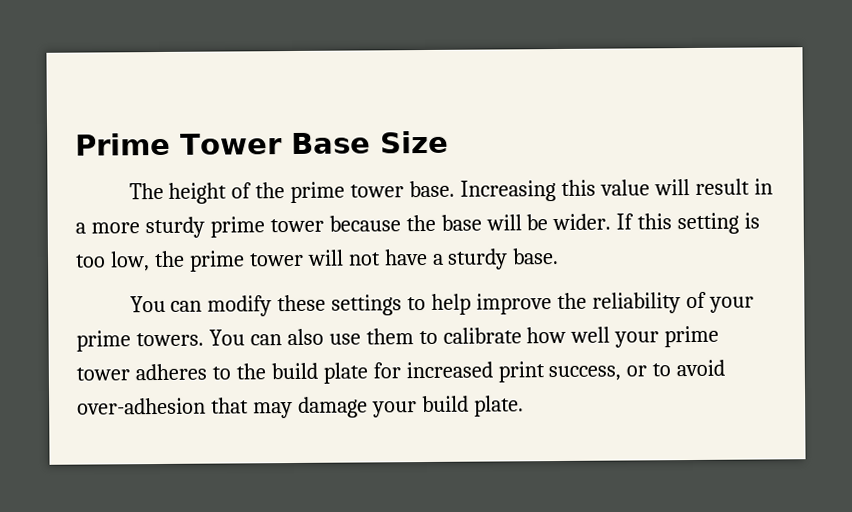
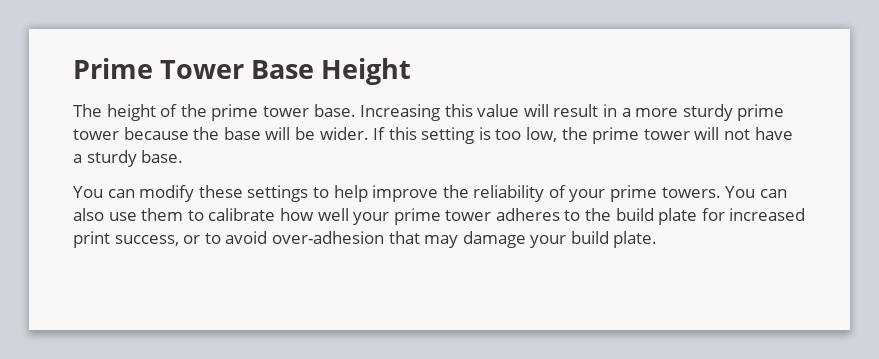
[379,130,449,154] Size -> [321,58,412,85] Height

